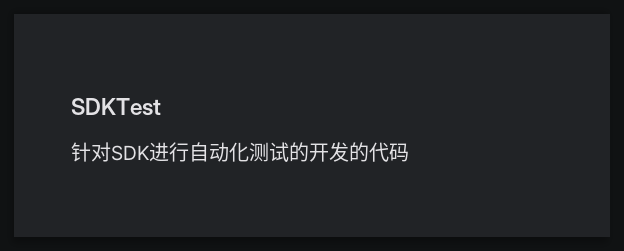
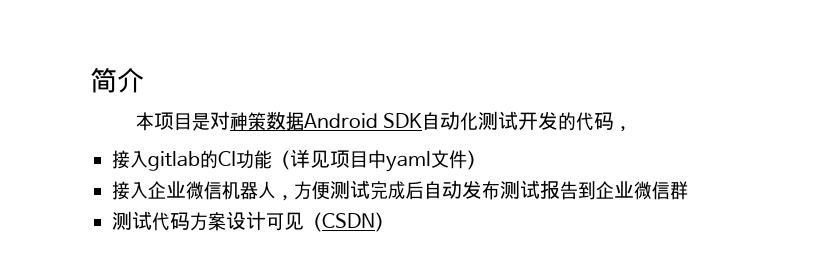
[71,98,161,116] [71,142,189,162] SDKTest // 针对SDK进行 -> [90,67,144,93] [135,111,423,131] 简介 // 本项目是对神策数据Android SDK
[289,142,309,162] 的 -> (519, 120) none
(409, 152) none -> [614,126,633,132] [112,149,485,172] [112,180,688,201] [112,211,393,232] ， // 接入gitlab的CI功能（详见项目中yaml文件） // 接入企业微信机器人，方便测试完成后自动发布测试报告到企业微信群 // 测试代码方案设计可见（CSDN）

